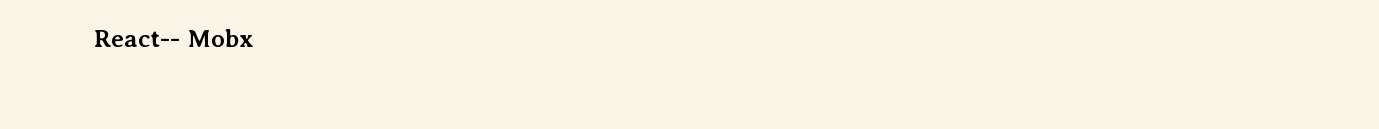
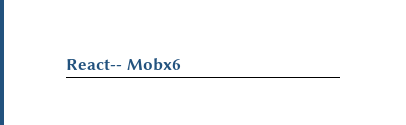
[186,29,254,47] Mobx -> [126,58,181,71] Mobx6

